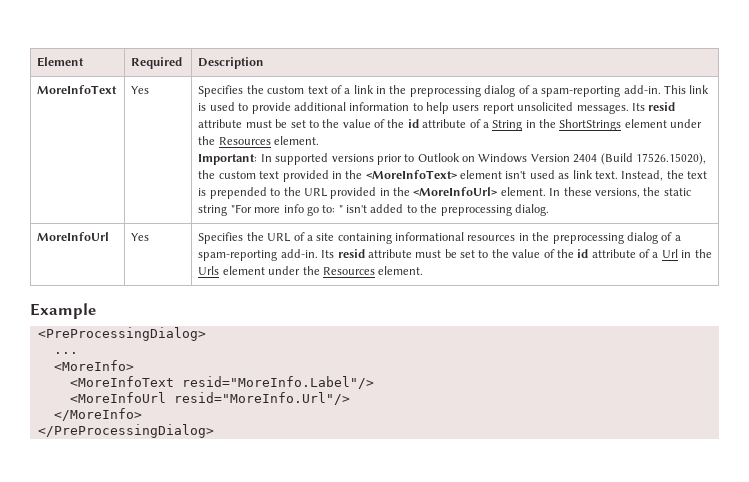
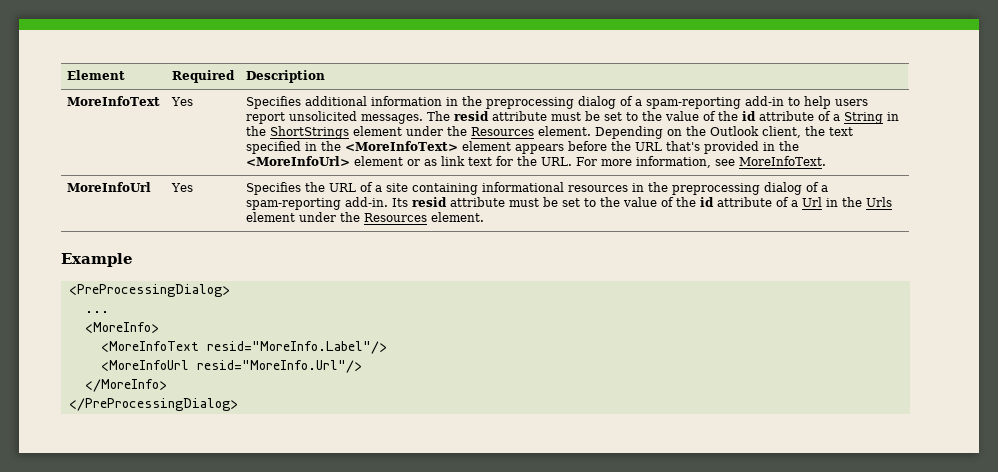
[246,85,710,97] [198,102,410,114] the custom text of a link in the preprocessing dialog of a spam-reporting add-in. This link is used to provide additional information -> [304,96,784,109] additional information in the preprocessing dialog of a spam-reporting add-in
[631,103,645,111] Its -> [426,111,450,121] The
[198,153,706,165] [198,170,708,182] [198,187,328,199] // Important: In supported versions prior to Outlook on Windows Version 2404 (Build 17526.15020), the custom text provided in the <MoreInfoText> element isn't used as link text. Instead, the text is prepended to the URL -> [594,126,853,139] [245,141,700,154] Depending on the Outlook client, the text specified in the <MoreInfoText> element appears before the URL that's
[500,187,691,198] [198,204,549,216] element. In these versions, the static string "For more info go to: " isn't added to the preprocessing dialog. -> [353,156,826,168] element or as link text for the URL. For more information, see MoreInfoText.

